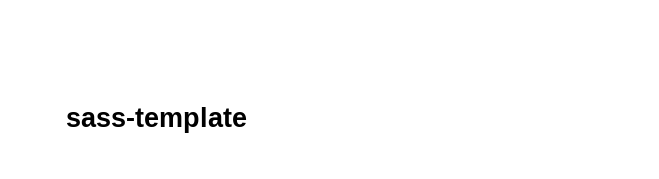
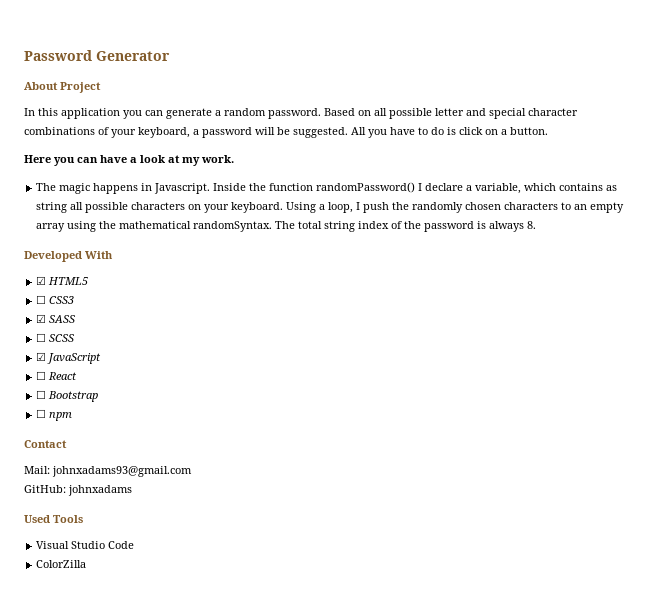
[66,107,247,133] sass-template -> [24,50,170,61] [24,82,101,93] [24,108,578,119] [24,127,548,138] [24,155,234,166] [36,182,618,194] [36,202,625,213] [36,221,537,232] [24,251,113,262] [36,276,89,285] [36,295,75,304] [36,314,77,323] [36,333,76,342] [36,352,102,364] [36,371,78,380] [36,390,99,402] [36,409,73,421] [24,440,67,448] [24,466,192,477] [24,485,132,496] [24,515,83,523] [36,541,135,549] [36,560,87,568] Password Generator // About Project // In this application you can generate a random password. Based on all possible letter and special character combinations of your keyboard, a password will be suggested. All you have to do is click on a button. // Here you can have a look at my work. // The magic happens in Javascript. Inside the function randomPassword() I declare a variable, which contains as string all possible characters on your keyboard. Using a loop, I push the randomly chosen characters to an empty array using the mathematical randomSyntax. The total string index of the password is always 8. // Developed With // ☑ HTML5 // ☐ CSS3 // ☑ SASS // ☐ SCSS // ☑ JavaScript // ☐ React // ☐ Bootstrap // ☐ npm // Contact // Mail: johnxadams93@gmail.com // GitHub: johnxadams // Used Tools // Visual Studio Code // ColorZilla

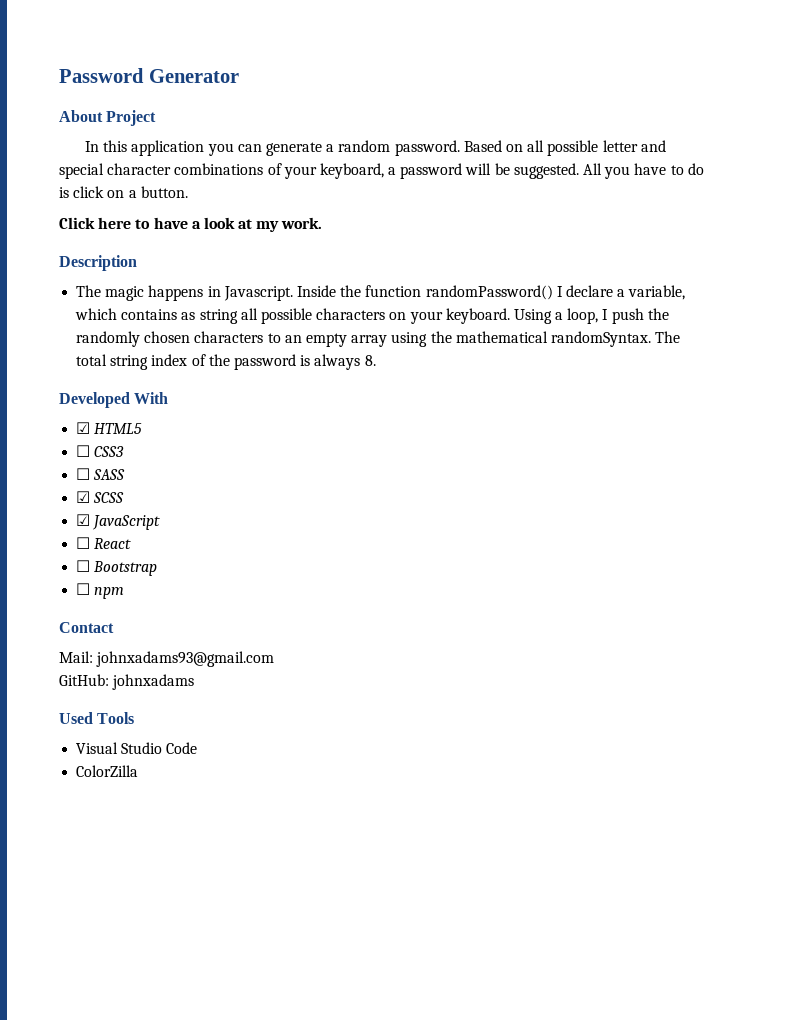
[24,155,98,166] Here you can -> [59,217,151,229] Click here to
(234, 159) none -> [59,255,137,271] // Description
[36,314,47,323] ☑ -> [76,468,91,480] ☐
[36,333,47,342] ☐ -> [76,491,91,503] ☑

